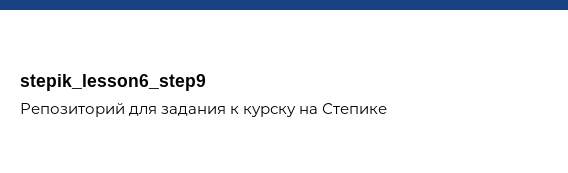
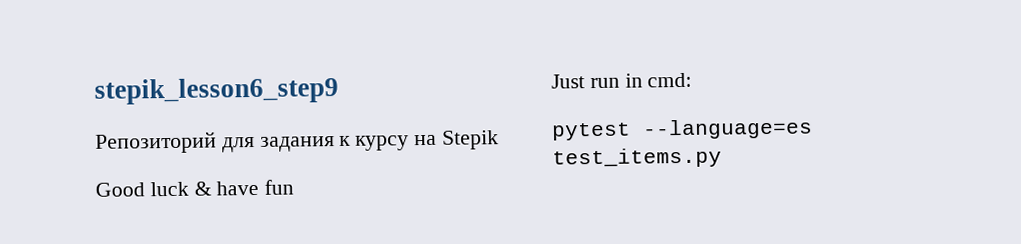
[243,103,388,117] курску на Степике -> [355,130,499,151] [95,179,295,197] [551,72,693,89] [552,118,813,141] [552,147,722,169] курсу на Stepik // Good luck & have fun // Just run in cmd: // pytest --language=es test_items.py

